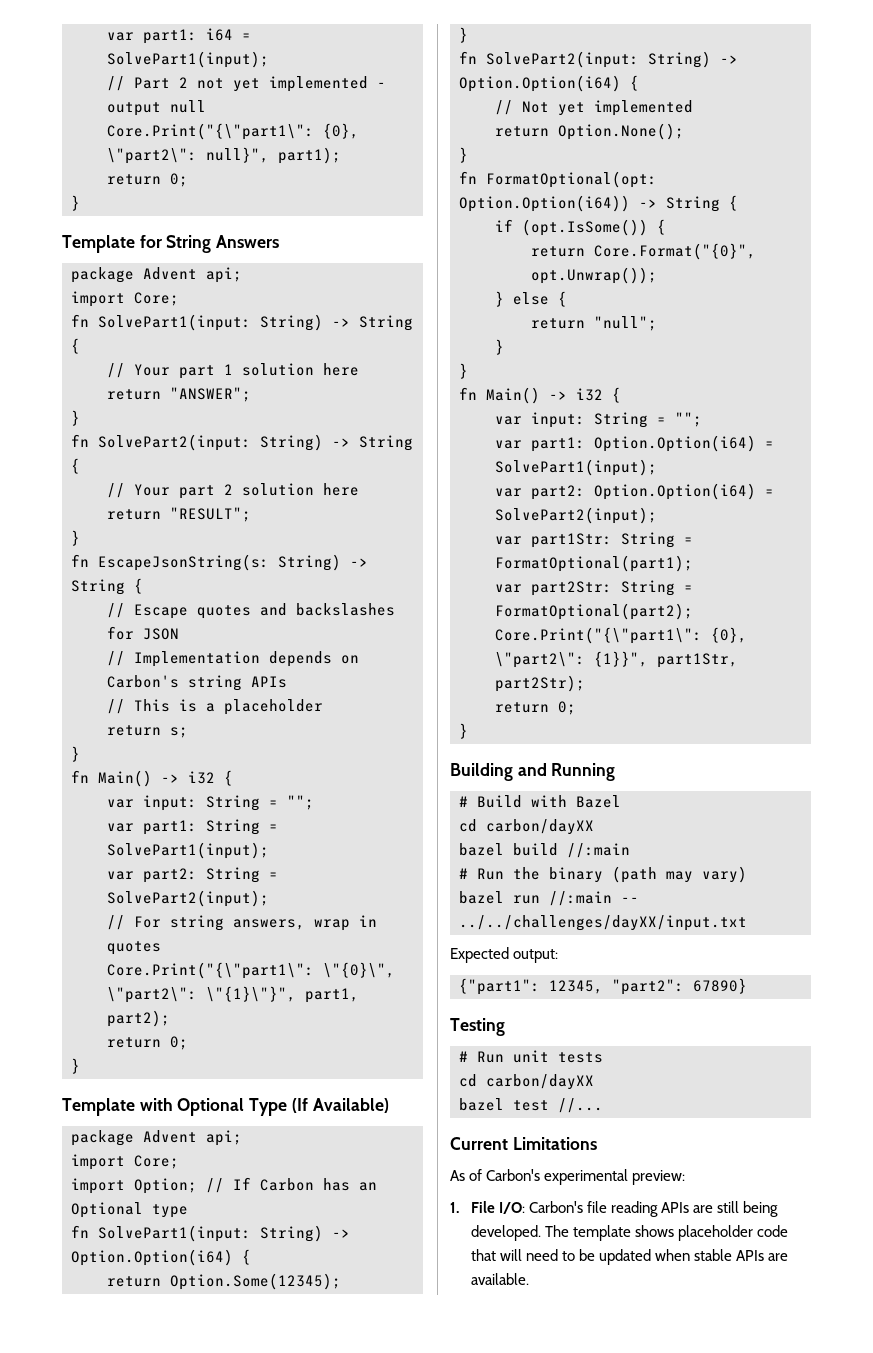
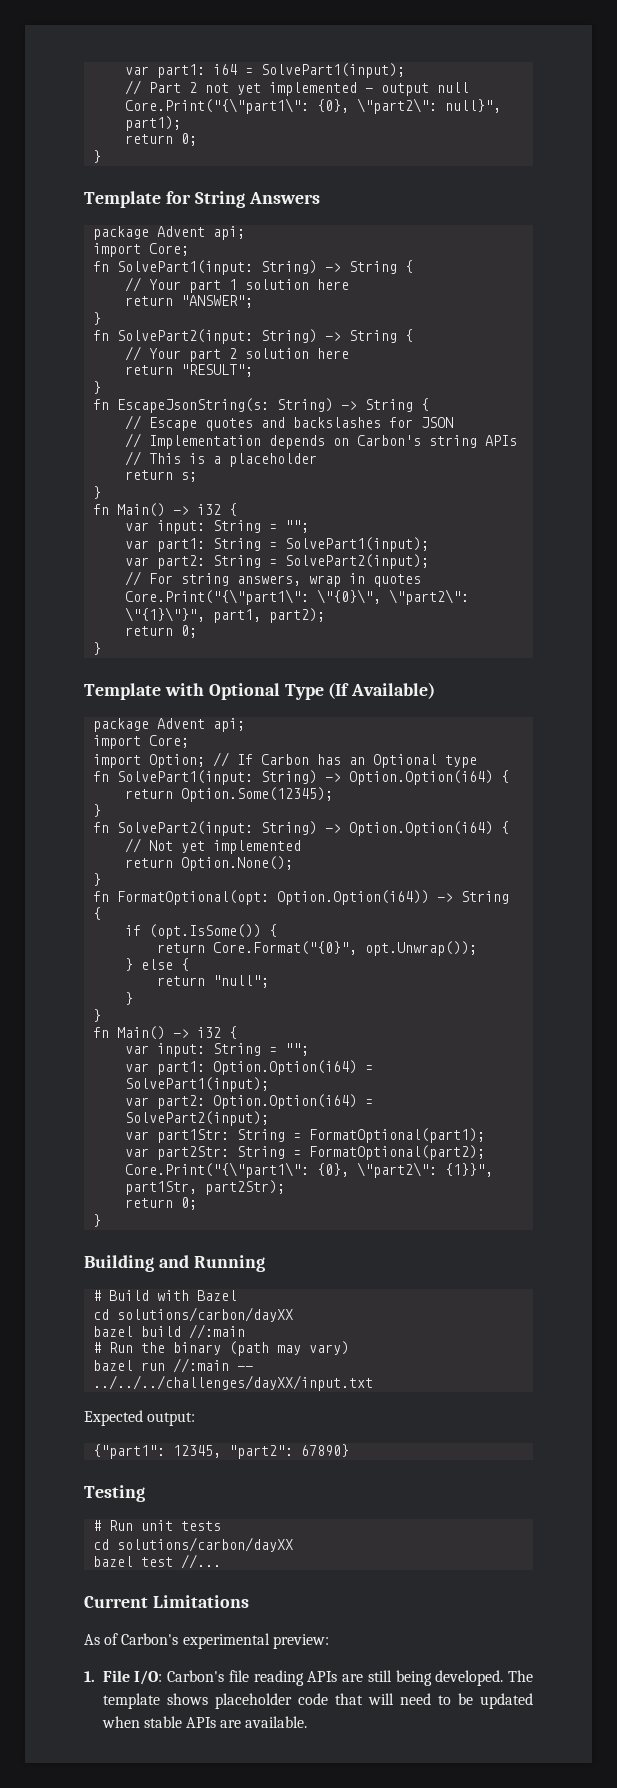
[486,819,594,835] carbon/dayXX -> [117,1307,294,1322] solutions/carbon/dayXX
[459,915,747,931] ../../challenges/dayXX/input.txt -> [93,1375,374,1391] ../../../challenges/dayXX/input.txt
[486,1074,594,1090] carbon/dayXX -> [117,1537,294,1552] solutions/carbon/dayXX

